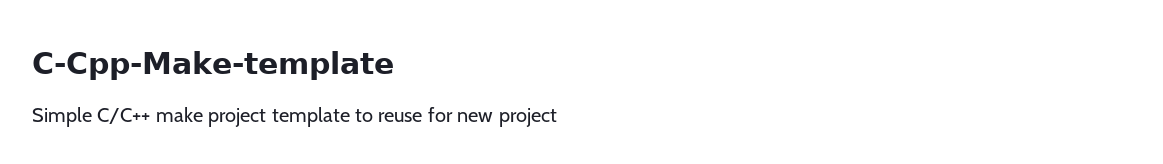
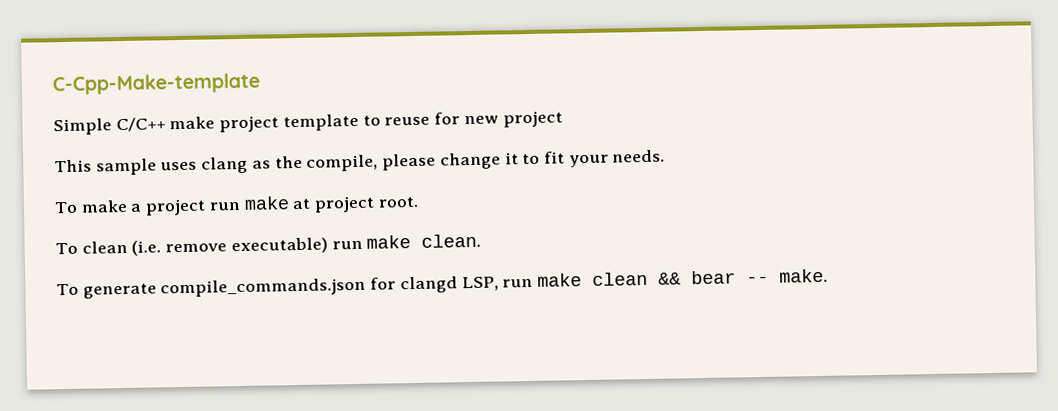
(557, 117) none -> [54,149,666,176] [54,195,419,216] [55,233,482,256] [56,268,829,299] // This sample uses clang as the compile, please change it to fit your needs. // To make a project run make at project root. // To clean (i.e. remove executable) run make clean. // To generate compile_commands.json for clangd LSP, run make clean && bear -- make.

